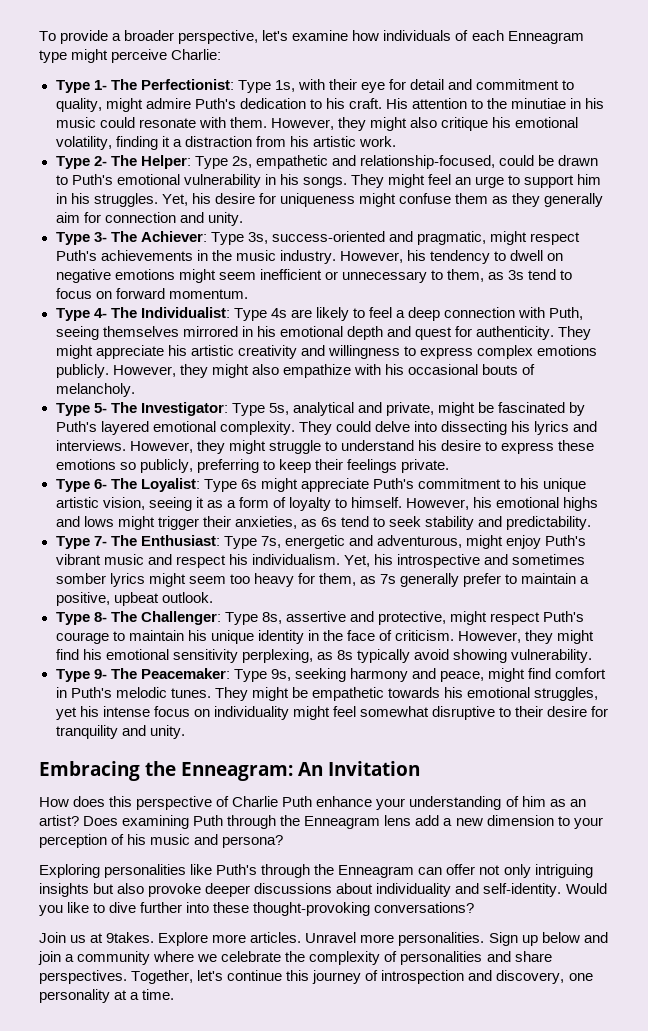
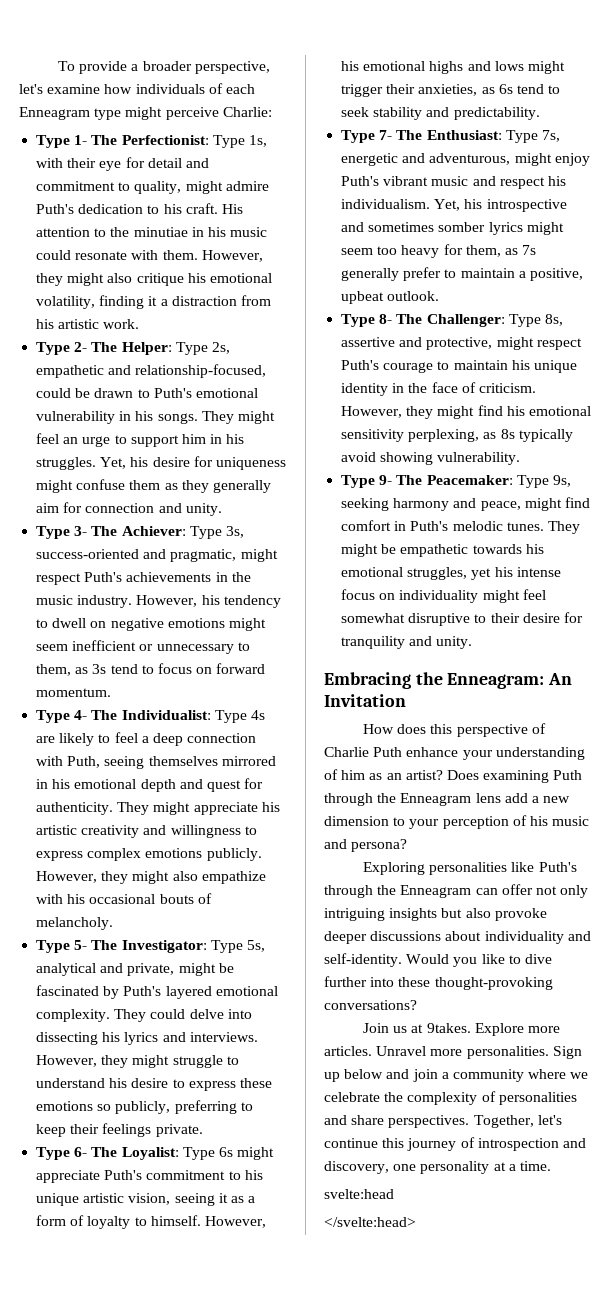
(175, 994) none -> [324,1189,394,1199] [324,1217,416,1227] // svelte:head // </svelte:head>

